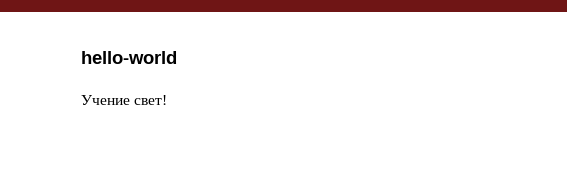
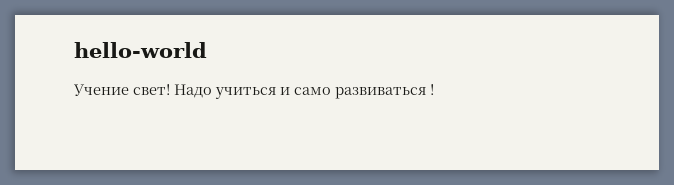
(168, 100) none -> [174,84,434,99] Надо учиться и само развиваться !

